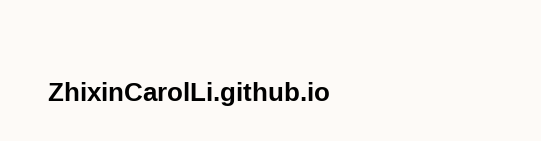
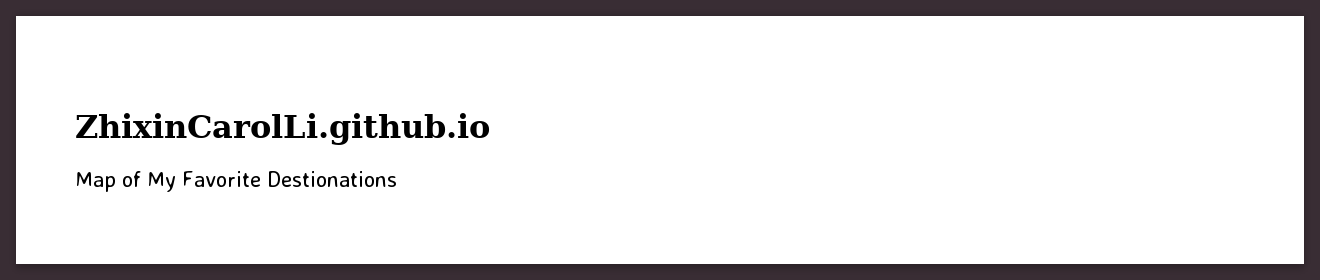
(330, 94) none -> [75,171,397,192] // Map of My Favorite Destionations

